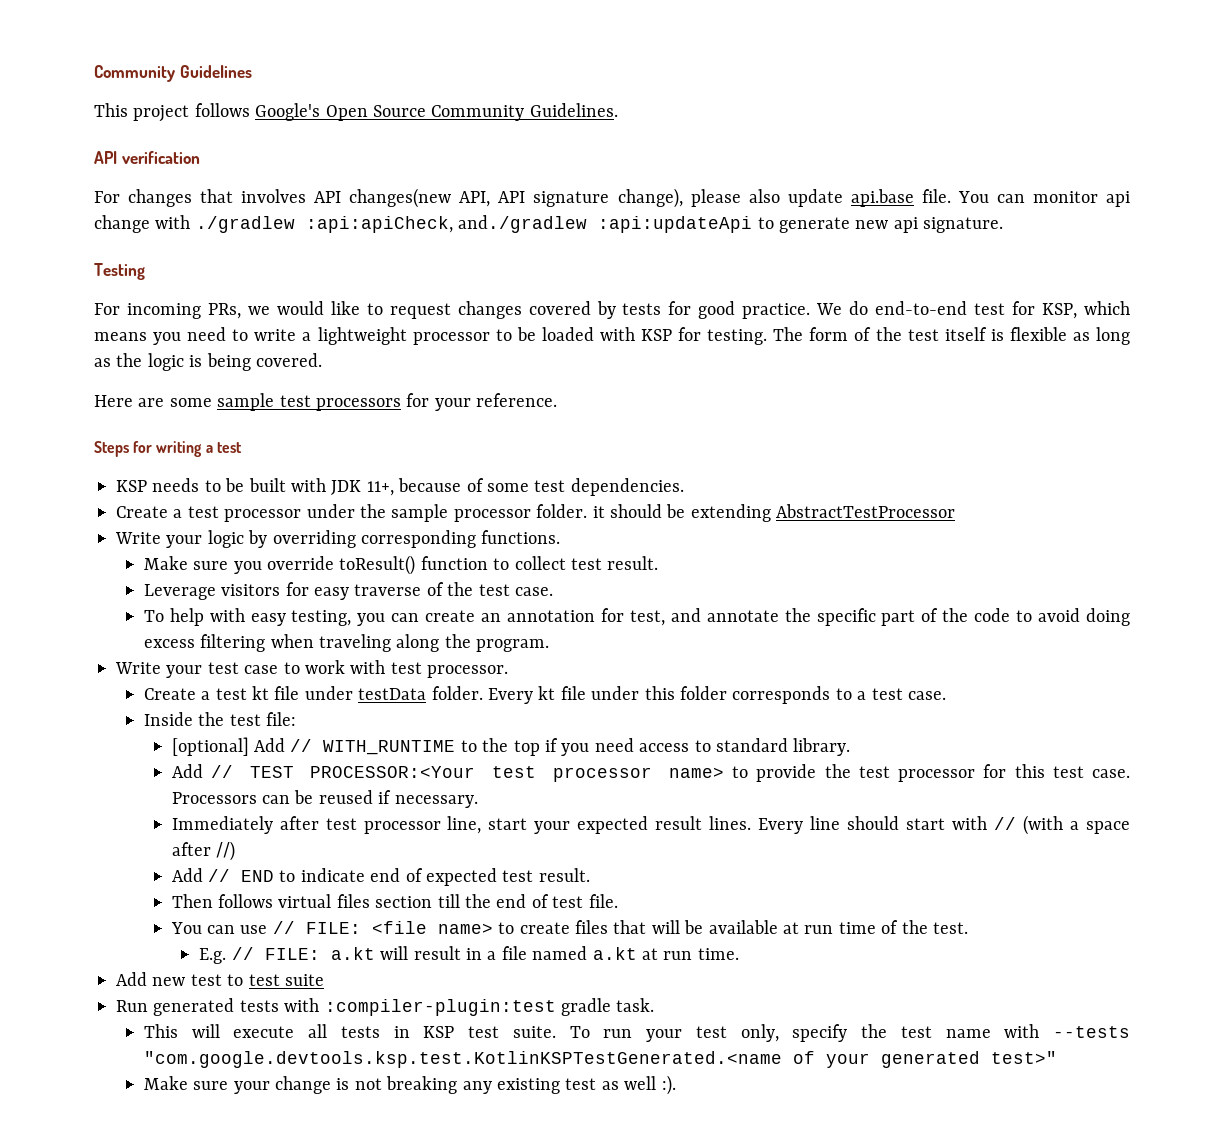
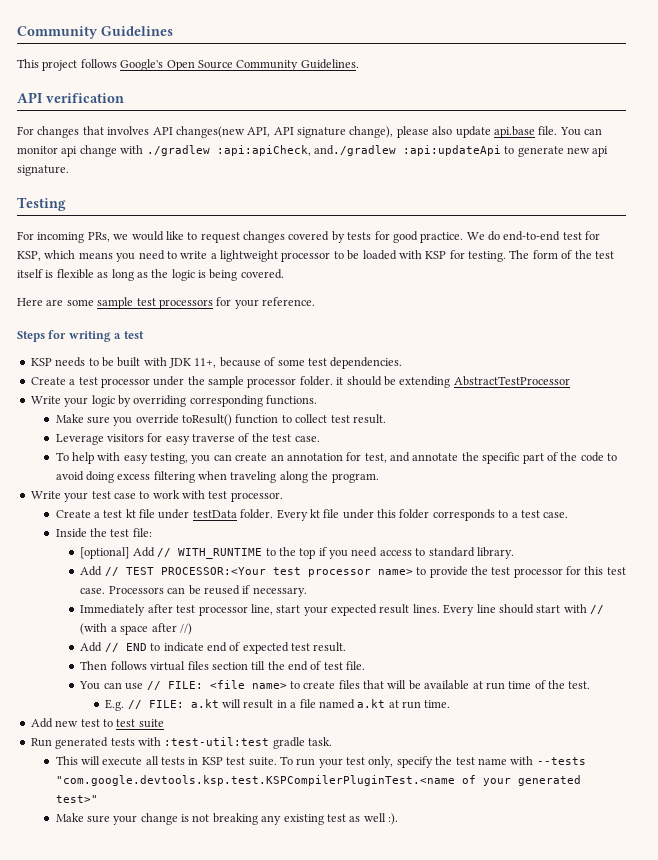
[324,999,556,1016] :compiler-plugin:test -> [164,737,270,746] :test-util:test
[143,1051,782,1068] "com.google.devtools.ksp.test.KotlinKSPTestGenerated.<name -> [55,775,455,786] "com.google.devtools.ksp.test.KSPCompilerPluginTest.<name

